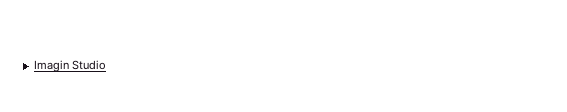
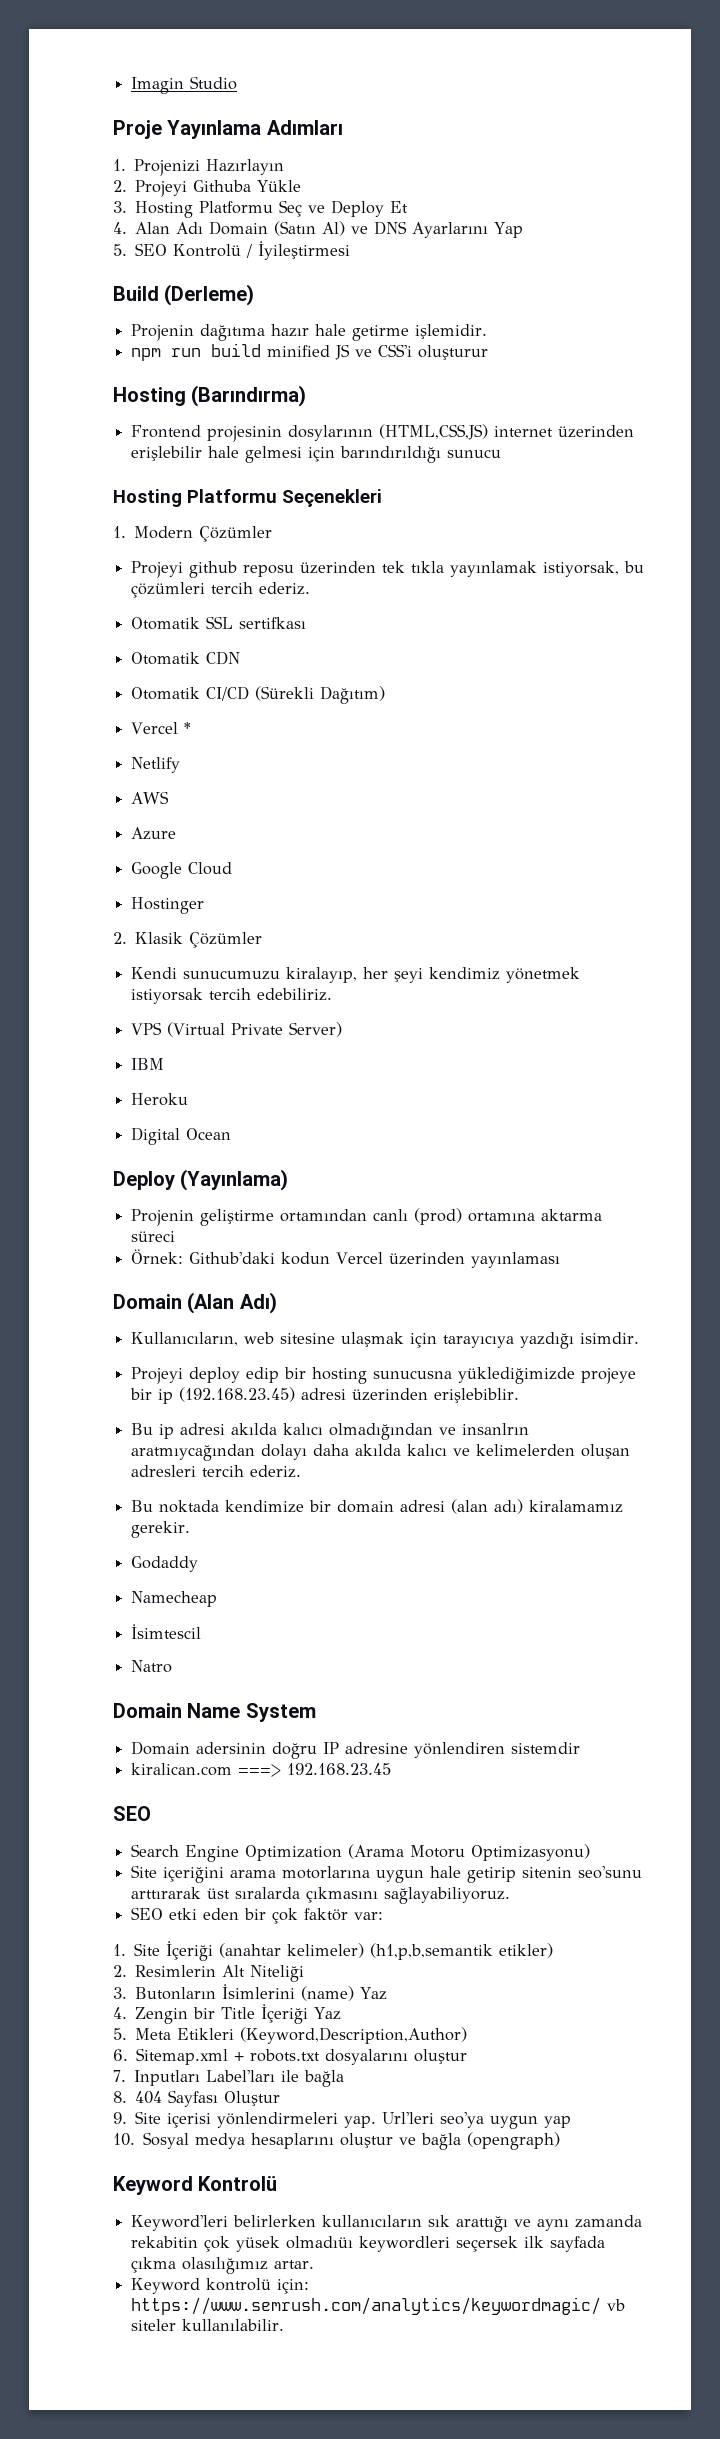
(106, 65) none -> [113,120,343,139] [113,159,285,176] [113,180,302,197] [113,200,409,218] [113,221,524,238] [113,241,351,260] [113,284,255,306] [131,324,488,341] [131,343,489,361] [113,385,307,407] [131,424,635,442] [131,446,502,463] [113,489,382,507] [113,526,273,542] [131,561,645,578] [131,582,311,598] [131,616,307,630] [131,651,241,665] [131,686,386,704] [131,722,192,734] [131,757,181,773] [131,791,170,804] [131,827,177,840] [131,862,233,879] [131,897,205,914] [113,932,263,948] [131,967,581,983] [131,988,333,1004] [131,1022,343,1037] [131,1058,165,1070] [131,1093,189,1106] [131,1127,232,1145] [113,1169,289,1191] [131,1208,603,1226] [131,1231,176,1242] [131,1249,561,1268] [113,1292,277,1314] [131,1332,640,1349] [131,1367,637,1384] [130,1387,520,1404] [131,1423,530,1440] [131,1444,631,1461] [131,1465,302,1478] [131,1499,624,1514] [131,1521,191,1538] [131,1556,199,1572] [131,1591,218,1607] [131,1624,202,1639] [131,1660,173,1673] [113,1703,316,1722] [131,1741,581,1759] [131,1763,392,1777] [113,1806,151,1821] [131,1844,591,1862] [131,1865,643,1883] [131,1887,511,1904] [131,1907,384,1924] [113,1941,554,1961] [113,1965,305,1982] [113,1984,388,2001] [113,2004,342,2024] [113,2027,468,2044] [113,2048,468,2065] [113,2070,345,2087] [113,2090,281,2107] [113,2111,572,2129] [113,2132,561,2150] [113,2176,278,2195] [131,2215,643,2232] [131,2236,606,2252] [131,2257,315,2274] [131,2278,310,2294] [131,2297,626,2315] [131,2319,285,2331] // Proje Yayınlama Adımları // 1. Projenizi Hazırlayın // 2. Projeyi Githuba Yükle // 3. Hosting Platformu Seç ve Deploy Et // 4. Alan Adı Domain (Satın Al) ve DNS Ayarlarını Yap // 5. SEO Kontrolü / İyileştirmesi // Build (Derleme) // Projenin dağıtıma hazır hale getirme işlemidir. // npm run build minified JS ve CSS'i oluşturur // Hosting (Barındırma) // Frontend projesinin dosylarının (HTML,CSS,JS) internet üzerinden erişlebilir hale gelmesi için barındırıldığı sunucu // Hosting Platformu Seçenekleri // 1. Modern Çözümler // Projeyi github reposu üzerinden tek tıkla yayınlamak istiyorsak, bu çözümleri tercih ederiz. // Otomatik SSL sertifkası // Otomatik CDN // Otomatik CI/CD (Sürekli Dağıtım) // Vercel * // Netlify // AWS // Azure // Google Cloud // Hostinger // 2. Klasik Çözümler // Kendi sunucumuzu kiralayıp, her şeyi kendimiz yönetmek istiyorsak tercih edebiliriz. // VPS (Virtual Private Server) // IBM // Heroku // Digital Ocean // Deploy (Yayınlama) // Projenin geliştirme ortamından canlı (prod) ortamına aktarma süreci // Örnek: Github'daki kodun Vercel üzerinden yayınlaması // Domain (Alan Adı) // Kullanıcıların, web sitesine ulaşmak için tarayıcıya yazdığı isimdir. // Projeyi deploy edip bir hosting sunucusna yüklediğimizde projeye bir ip (192.168.23.45) adresi üzerinden erişlebiblir. // Bu ip adresi akılda kalıcı olmadığından ve insanlrın aratmıycağından dolayı daha akılda kalıcı ve kelimelerden oluşan adresleri tercih ederiz. // Bu noktada kendimize bir domain adresi (alan adı) kiralamamız gerekir. // Godaddy // Namecheap // İsimtescil // Natro // Domain Name System // Domain adersinin doğru IP adresine yönlendiren sistemdir // kiralican.com ===> 192.168.23.45 // SEO // Search Engine Optimization (Arama Motoru Optimizasyonu) // Site içeriğini arama motorlarına uygun hale getirip sitenin seo'sunu arttırarak üst sıralarda çıkmasını sağlayabiliyoruz. // SEO etki eden bir çok faktör var: // 1. Site İçeriği (anahtar kelimeler) (h1,p,b,semantik etikler) // 2. Resimlerin Alt Niteliği // 3. Butonların İsimlerini (name) Yaz // 4. Zengin bir Title İçeriği Yaz // 5. Meta Etikleri (Keyword,Description,Author) // 6. Sitemap.xml + robots.txt dosyalarını oluştur // 7. Inputları Label'ları ile bağla // 8. 404 Sayfası Oluştur // 9. Site içerisi yönlendirmeleri yap. Url'leri seo'ya uygun yap // 10. Sosyal medya hesaplarını oluştur ve bağla (opengraph) // Keyword Kontrolü // Keyword'leri belirlerken kullanıcıların sık arattığı ve aynı zamanda rekabitin çok yüsek olmadıüı keywordleri seçersek ilk sayfada çıkma olasılığımız artar. // Keyword kontrolü için: https://www.semrush.com/analytics/keywordmagic/ vb siteler kullanılabilir.

